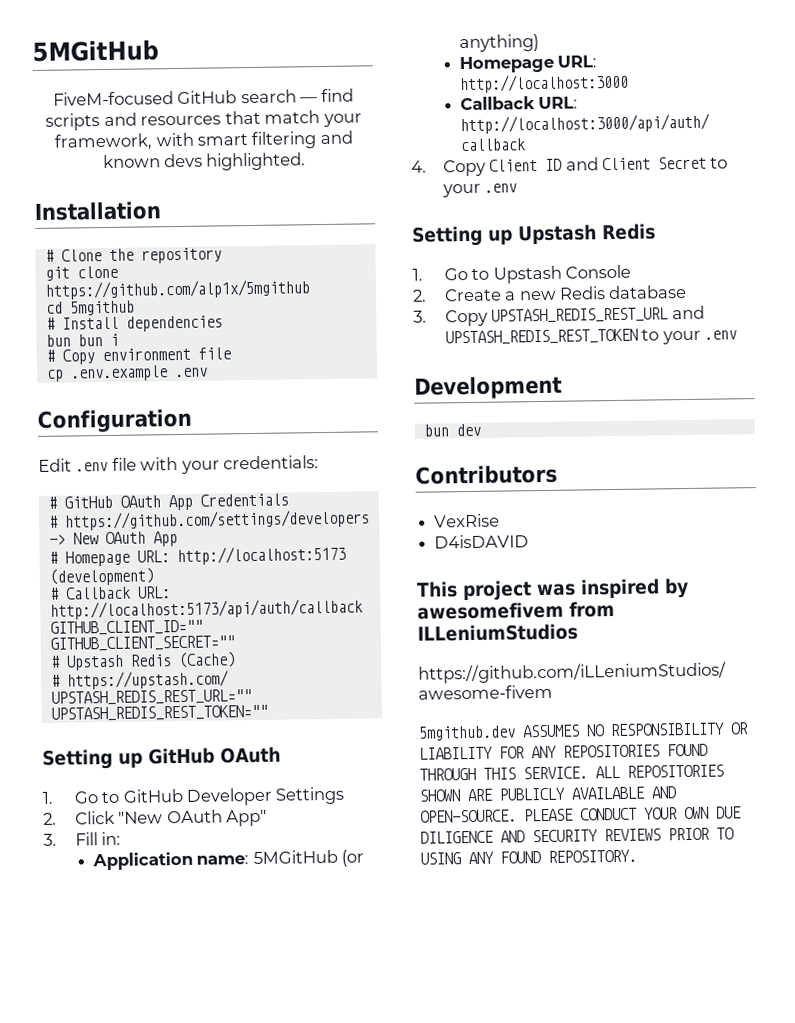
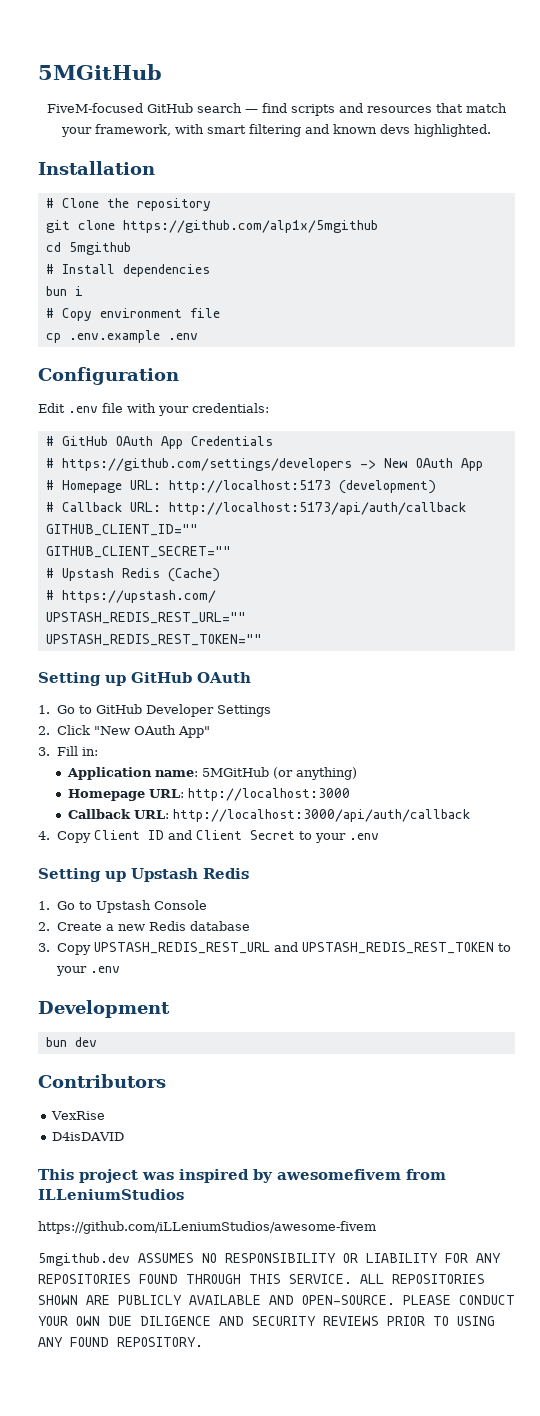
[77,334,103,347] bun -> (67, 291) none

